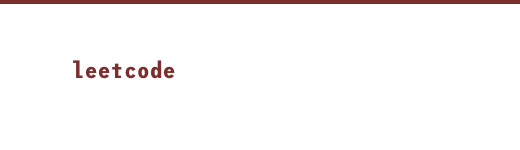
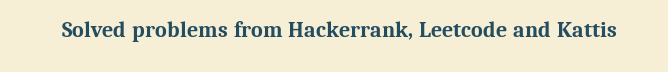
[72,60,176,79] leetcode -> [62,21,617,42] Solved problems from Hackerrank, Leetcode and Kattis

